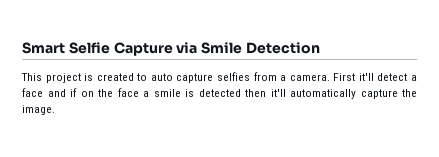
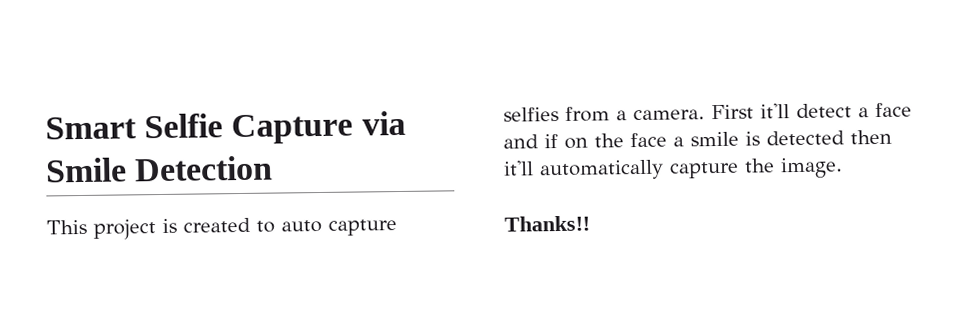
(55, 110) none -> [504,215,590,232] // Thanks!!

